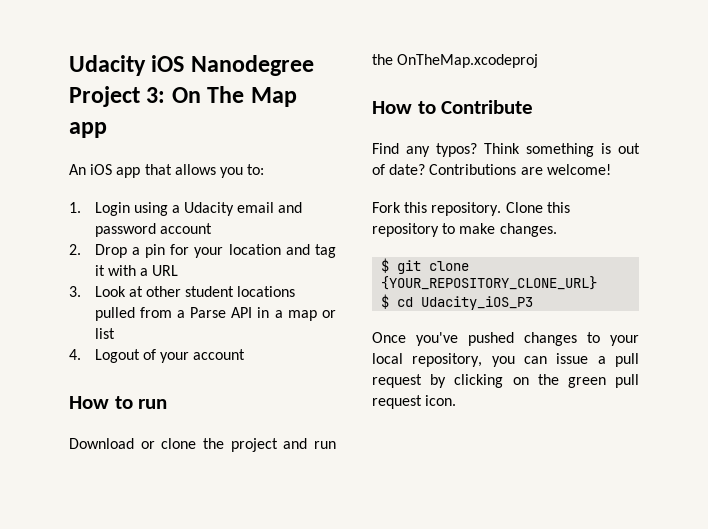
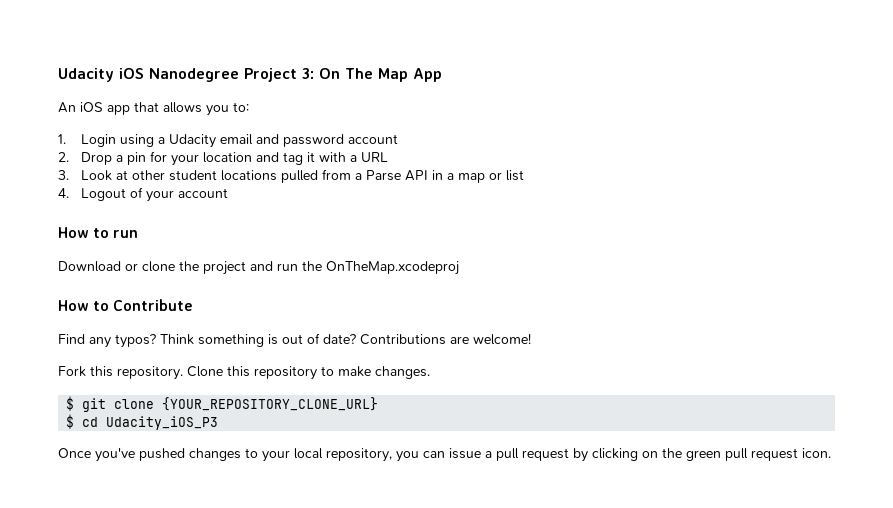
[69,122,107,138] app -> [413,68,442,82] App

